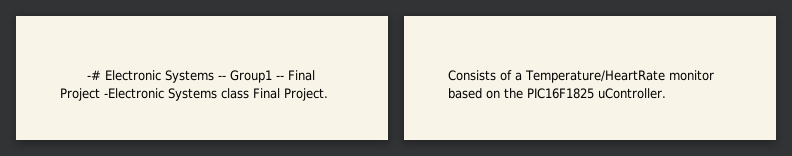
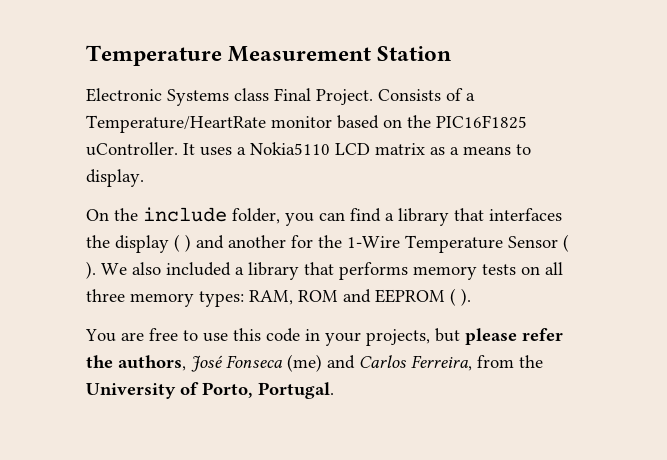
[87,70,316,83] [60,88,164,101] -# Electronic Systems -- Group1 -- Final Project -Electronic -> [86,45,452,66] [86,88,162,102] Temperature Measurement Station // Electronic
(666, 93) none -> [183,142,531,156] [86,169,144,187] [86,207,562,226] [86,234,569,253] [86,261,563,280] [86,288,471,307] [85,328,563,346] [86,354,543,372] [86,382,334,399] It uses a Nokia5110 LCD matrix as a means to display. // On the include folder, you can find a library that interfaces the display ( ) and another for the 1-Wire Temperature Sensor ( ). We also included a library that performs memory tests on all three memory types: RAM, ROM and EEPROM ( ). // You are free to use this code in your projects, but please refer the authors, José Fonseca (me) and Carlos Ferreira, from the University of Porto, Portugal.

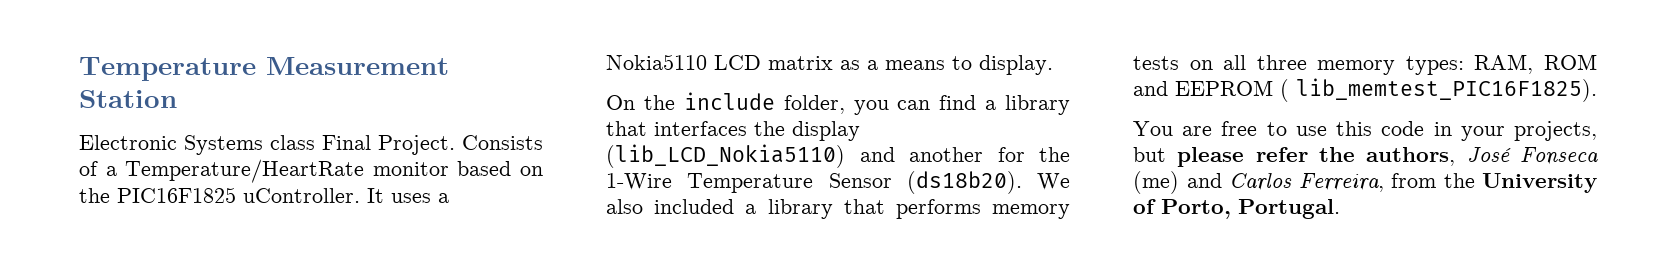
[174,234,191,252] ( ) -> [606,144,845,168] (lib_LCD_Nokia5110)
[563,234,569,252] [86,261,96,279] ( ). -> [906,171,1022,194] (ds18b20).
[461,288,471,306] ). -> [1296,78,1597,102] lib_memtest_PIC16F1825).

